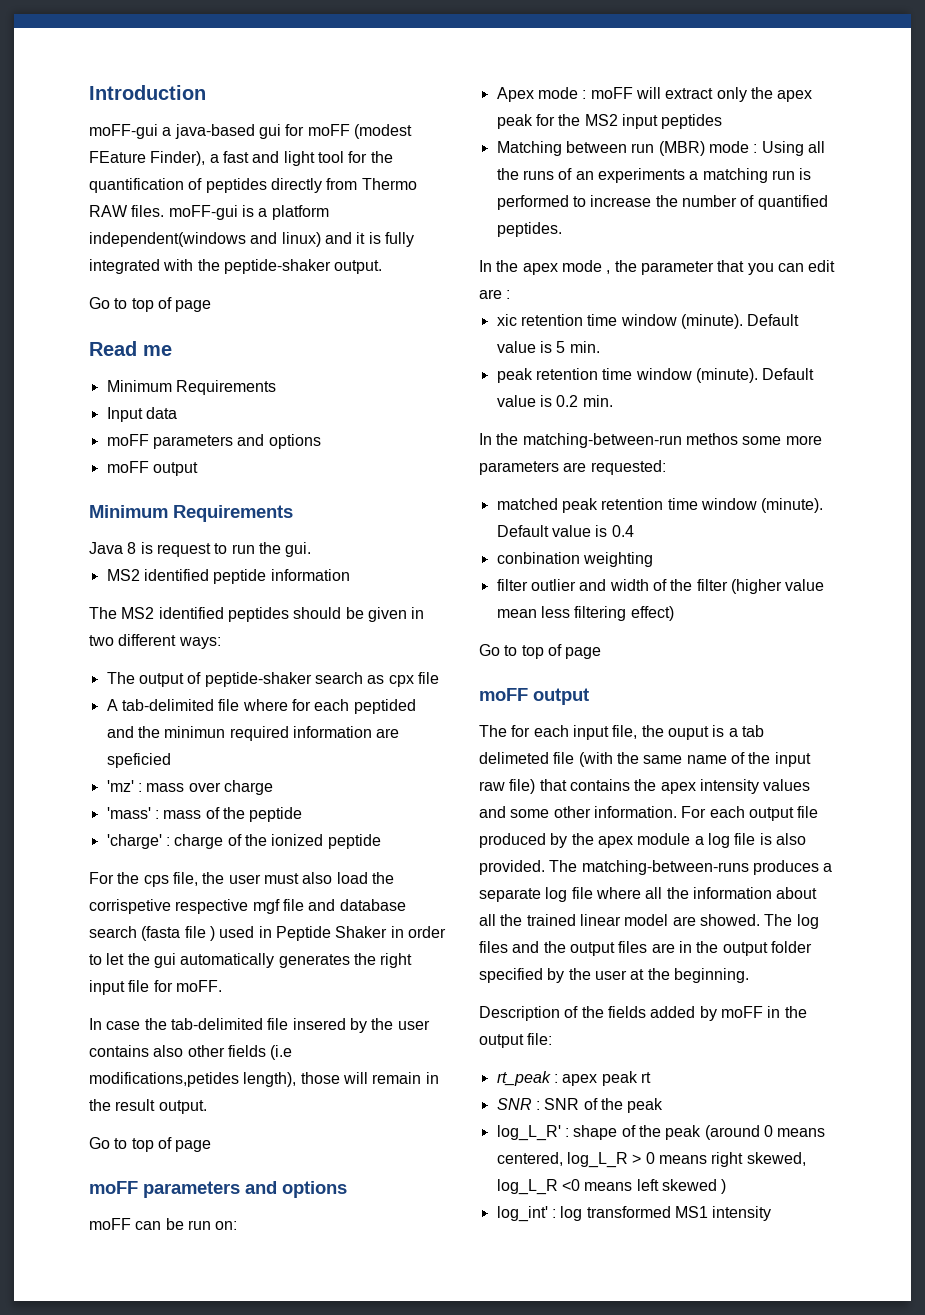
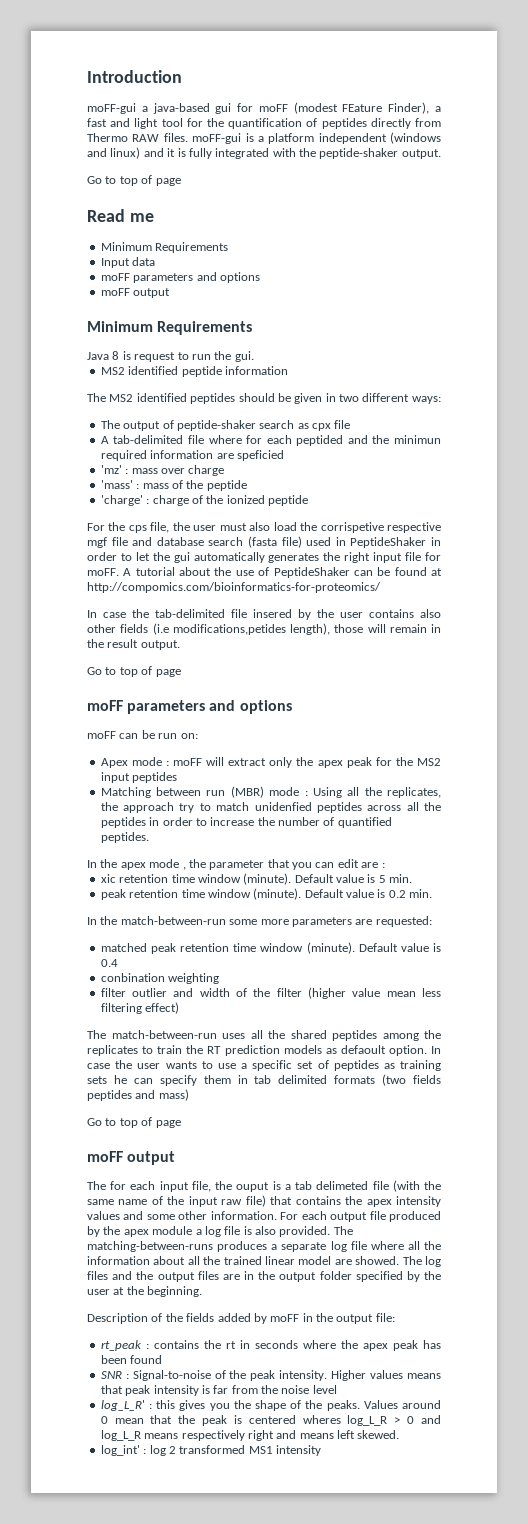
[89,232,246,247] independent(windows -> [318,132,441,144] independent (windows
[184,926,388,941] file ) used in Peptide Shaker -> [281,536,427,548] file) used in PeptideShaker
(222, 986) none -> [123,567,443,578] [87,582,381,593] A tutorial about the use of PeptideShaker can be found at http://compomics.com/bioinformatics-for-proteomics/
[522,168,812,183] [496,195,569,210] runs of an experiments a matching run is performed -> [386,787,441,798] [100,802,441,813] [100,817,193,828] replicates, the approach try to match unidenfied peptides across all the peptides in order
[522,433,738,448] matching-between-run methos -> [120,916,226,925] match-between-run
(674, 613) none -> [87,1030,441,1041] [87,1045,441,1056] [87,1060,441,1071] [87,1074,441,1086] [87,1089,189,1101] // The match-between-run uses all the shared peptides among the replicates to train the RT prediction models as defaoult option. In case the user wants to use a specific set of peptides as training sets he can specify them in tab delimited formats (two fields peptides and mass)
[562,1071,651,1086] apex peak rt -> [153,1340,441,1351] [100,1355,163,1364] contains the rt in seconds where the apex peak has been found
[544,1098,664,1113] [496,1125,826,1141] [496,1152,806,1168] [496,1179,727,1195] SNR of the peak // log_L_R' : shape of the peak (around 0 means centered, log_L_R > 0 means right skewed, log_L_R <0 means left skewed ) -> [132,1370,441,1381] [100,1385,337,1396] [100,1400,441,1411] [100,1415,441,1426] [100,1430,400,1441] Signal-to-noise of the peak intensity. Higher values means that peak intensity is far from the noise level // log_L_R' : this gives you the shape of the peaks. Values around 0 mean that the peak is centered wheres log_L_R > 0 and log_L_R means respectively right and means left skewed.
(583, 1213) none -> [168,1446,176,1454] 2

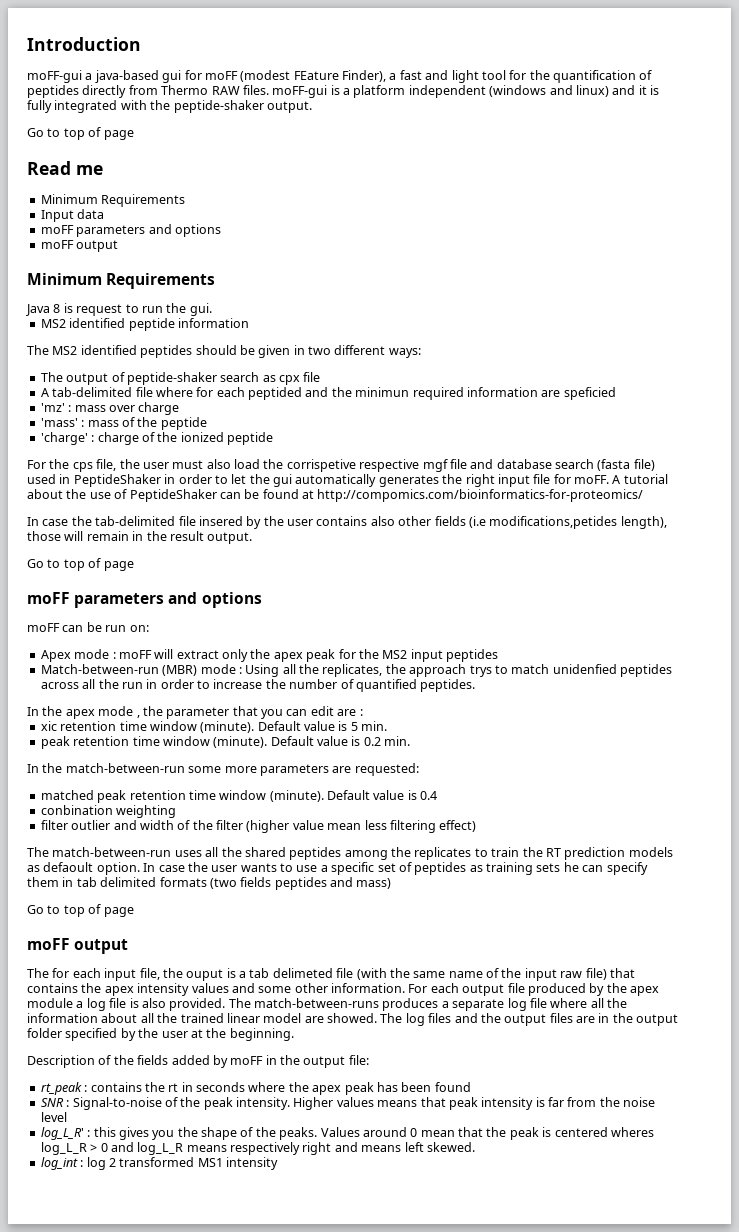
[100,787,226,798] Matching between run -> [40,664,159,674] Match-between-run
[179,803,195,813] try -> [469,665,492,677] trys
[100,817,146,828] peptides -> [121,682,143,689] run
[87,1241,213,1252] matching-between-runs -> [254,998,379,1008] match-between-runs
[100,1445,140,1456] log_int' -> [40,1157,78,1170] log_int

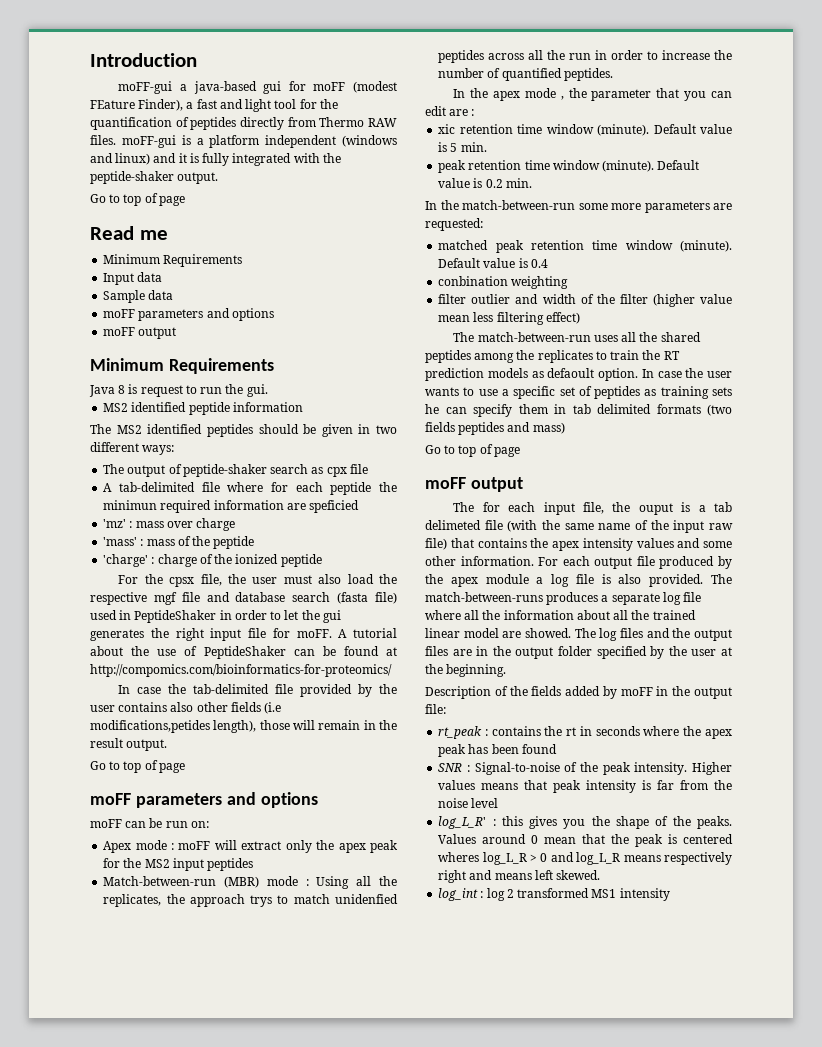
(105, 214) none -> [103,290,174,303] // Sample data
[248,387,329,400] peptided and -> [330,482,372,495] peptide
[72,462,93,472] cps -> [169,577,195,587] cpsx
[286,459,356,472] corrispetive -> (397, 579) none
[295,474,377,487] automatically -> (341, 616) none
[198,516,243,526] insered -> [300,684,353,697] provided

